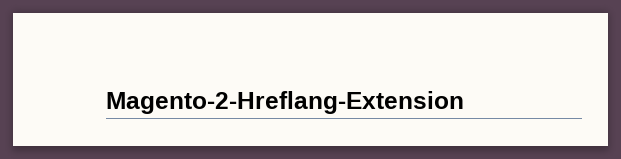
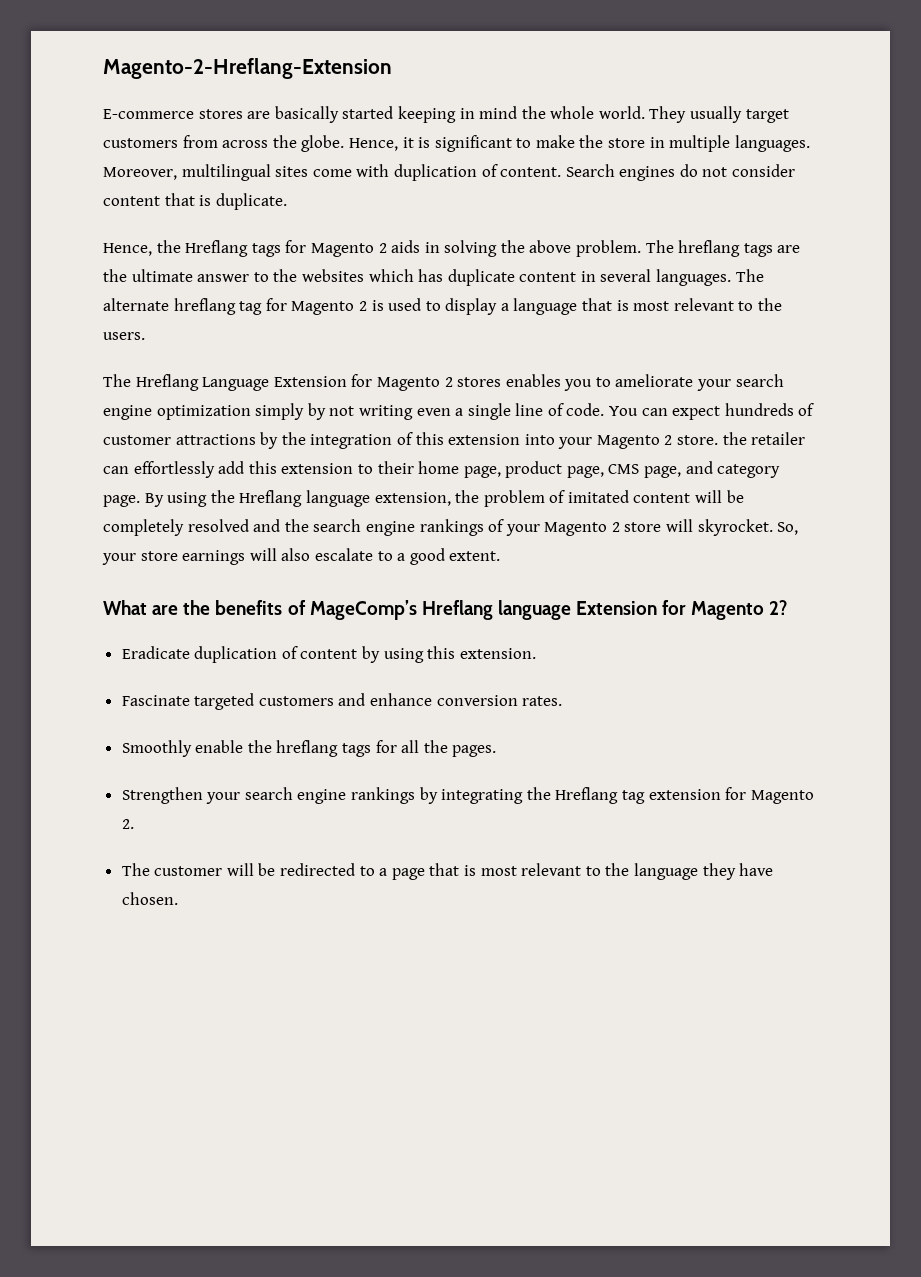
(464, 102) none -> [103,106,789,123] [103,135,810,152] [103,164,796,181] [103,193,287,210] [103,240,801,257] [103,269,764,286] [103,298,783,315] [103,332,145,340] [103,374,784,391] [103,403,815,420] [103,432,806,449] [103,461,781,478] [103,490,744,507] [103,519,799,536] [102,548,501,565] [103,600,788,620] [121,646,536,663] [121,693,563,710] [121,740,497,757] [121,787,814,804] [121,819,134,829] [121,863,774,880] [121,892,178,905] // E-commerce stores are basically started keeping in mind the whole world. They usually target customers from across the globe. Hence, it is significant to make the store in multiple languages. Moreover, multilingual sites come with duplication of content. Search engines do not consider content that is duplicate. // Hence, the Hreflang tags for Magento 2 aids in solving the above problem. The hreflang tags are the ultimate answer to the websites which has duplicate content in several languages. The alternate hreflang tag for Magento 2 is used to display a language that is most relevant to the users. // The Hreflang Language Extension for Magento 2 stores enables you to ameliorate your search engine optimization simply by not writing even a single line of code. You can expect hundreds of customer attractions by the integration of this extension into your Magento 2 store. the retailer can effortlessly add this extension to their home page, product page, CMS page, and category page. By using the Hreflang language extension, the problem of imitated content will be completely resolved and the search engine rankings of your Magento 2 store will skyrocket. So, your store earnings will also escalate to a good extent. // What are the benefits of MageComp’s Hreflang language Extension for Magento 2? // Eradicate duplication of content by using this extension. // Fascinate targeted customers and enhance conversion rates. // Smoothly enable the hreflang tags for all the pages. // Strengthen your search engine rankings by integrating the Hreflang tag extension for Magento 2. // The customer will be redirected to a page that is most relevant to the language they have chosen.

